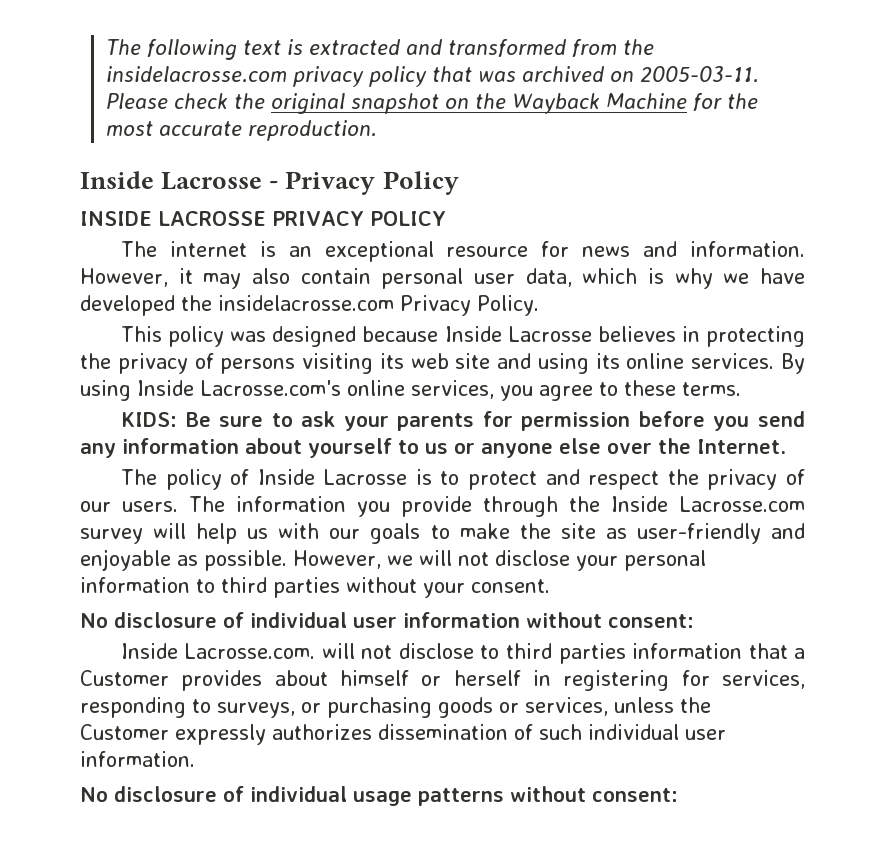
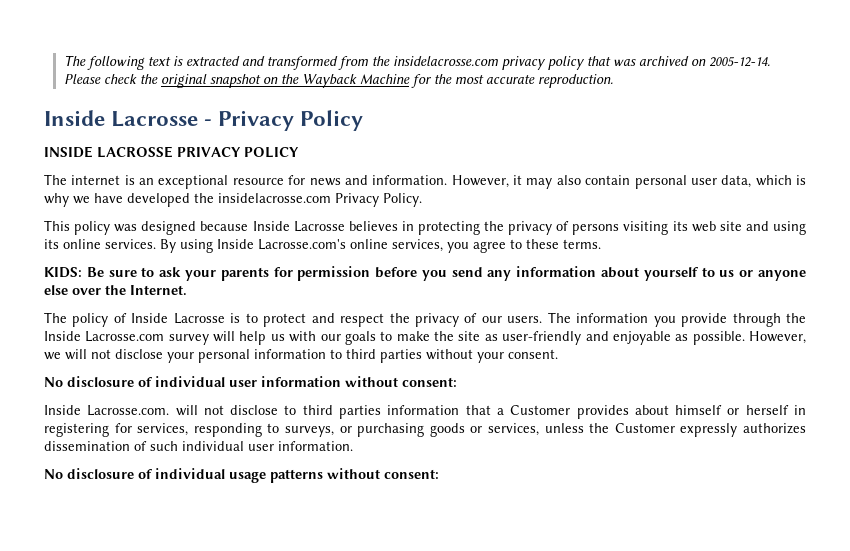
[640,66,760,83] 2005-03-11. -> [708,57,770,67] 2005-12-14.

